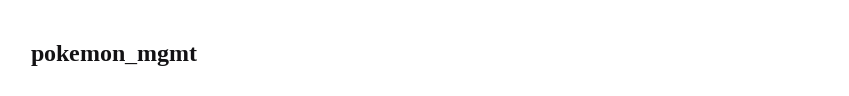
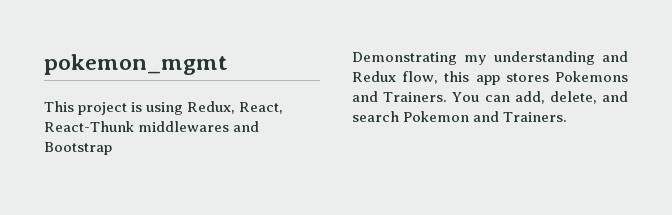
(197, 55) none -> [44,101,284,115] [44,121,260,132] [44,142,112,155] [352,51,628,65] [352,71,628,85] [352,91,628,104] [352,111,568,122] // This project is using Redux, React, React-Thunk middlewares and Bootstrap // Demonstrating my understanding and Redux flow, this app stores Pokemons and Trainers. You can add, delete, and search Pokemon and Trainers.

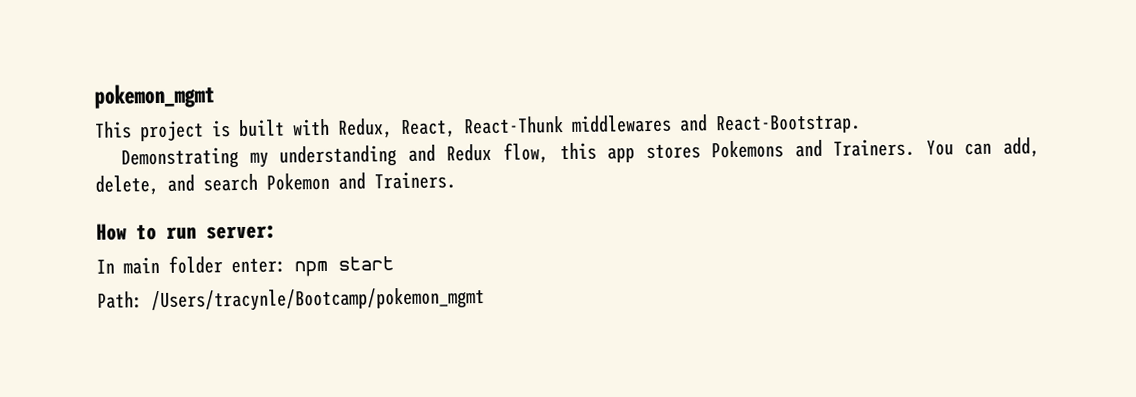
[146,102,184,115] using -> [239,118,330,138] built with
[44,142,112,155] Bootstrap -> [716,114,861,135] React-Bootstrap.
(568, 117) none -> [96,223,277,241] [96,255,394,277] [97,287,485,313] // How to run server: // In main folder enter: npm start // Path: /Users/tracynle/Bootcamp/pokemon_mgmt

